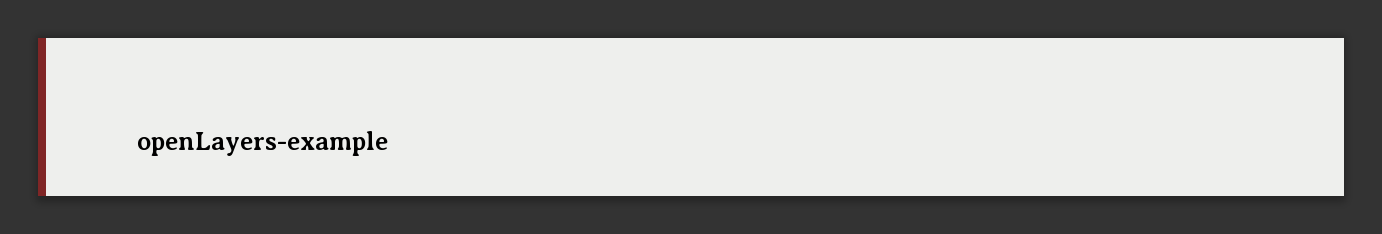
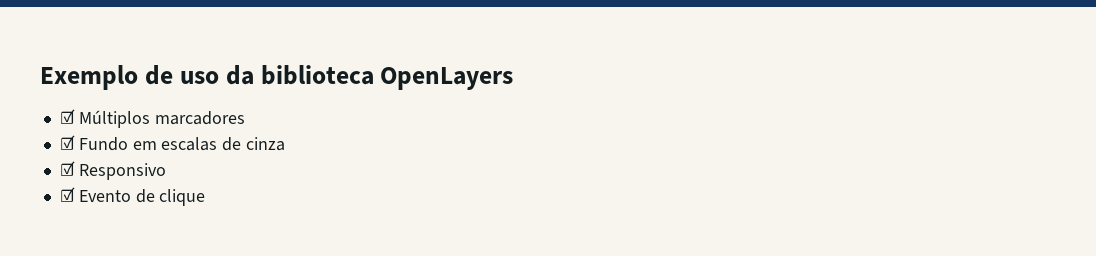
[137,131,388,156] openLayers-example -> [40,65,514,90] [59,109,245,128] [59,135,286,151] [59,161,166,180] [59,187,206,206] Exemplo de uso da biblioteca OpenLayers // ☑ Múltiplos marcadores // ☑ Fundo em escalas de cinza // ☑ Responsivo // ☑ Evento de clique

